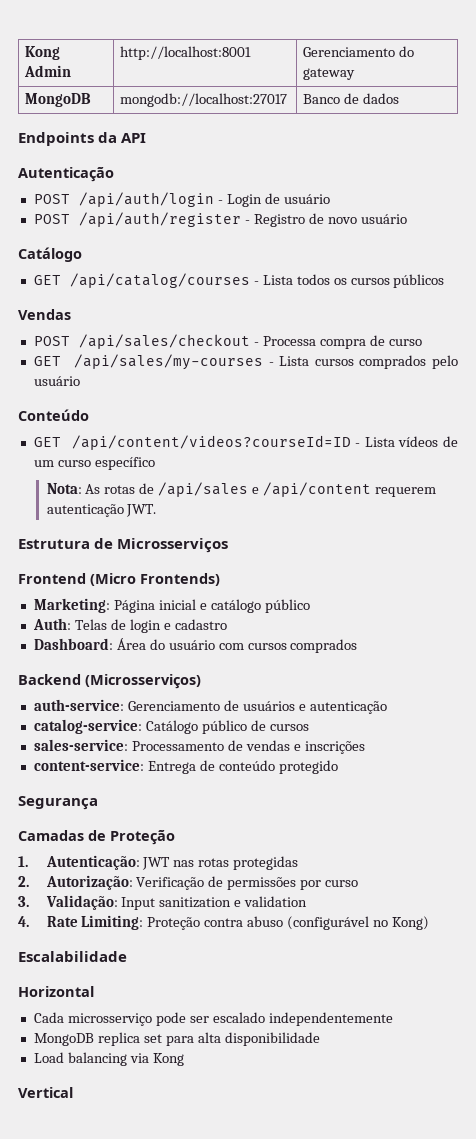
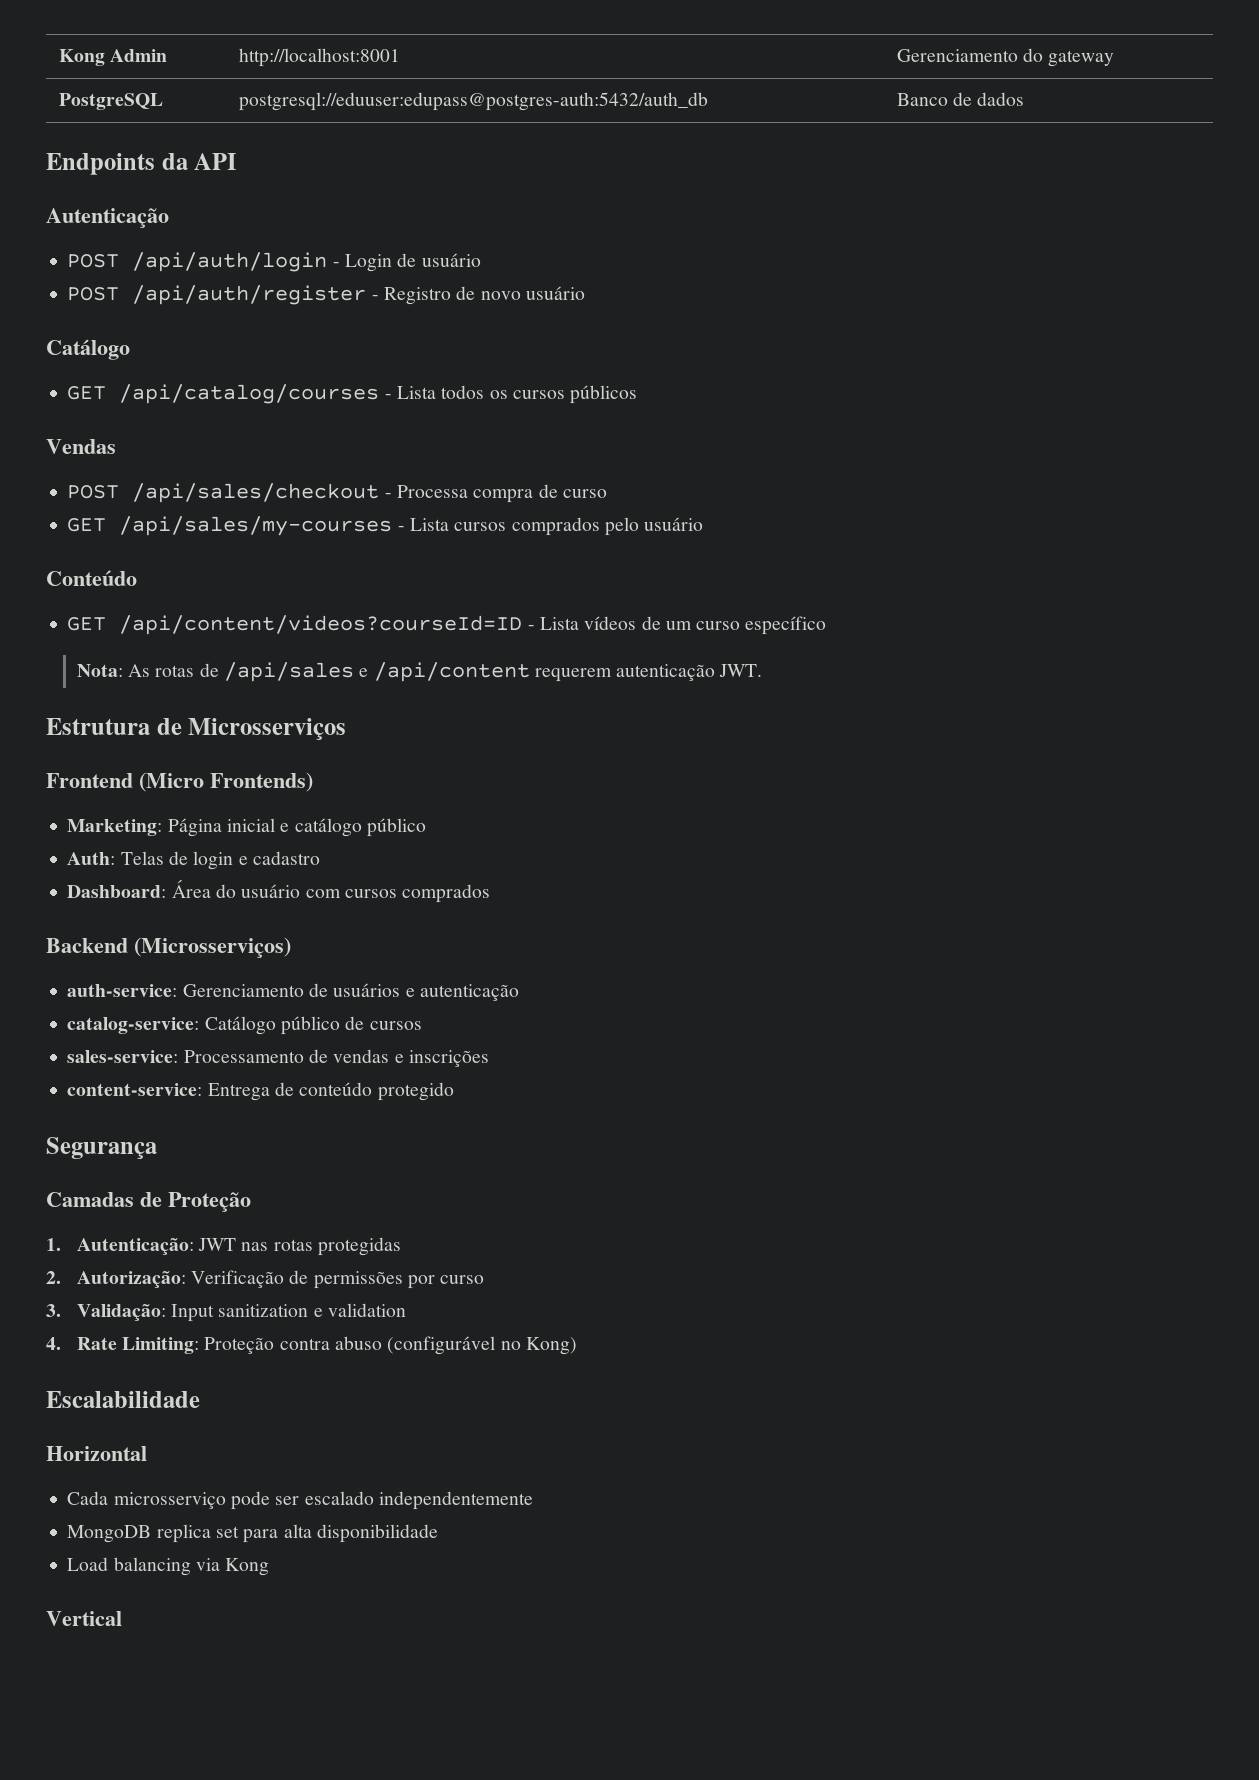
[25,93,92,107] [120,93,288,107] MongoDB | mongodb://localhost:27017 -> [58,93,163,110] [238,92,708,111] PostgreSQL | postgresql://eduuser:edupass@postgres-auth:5432/auth_db

